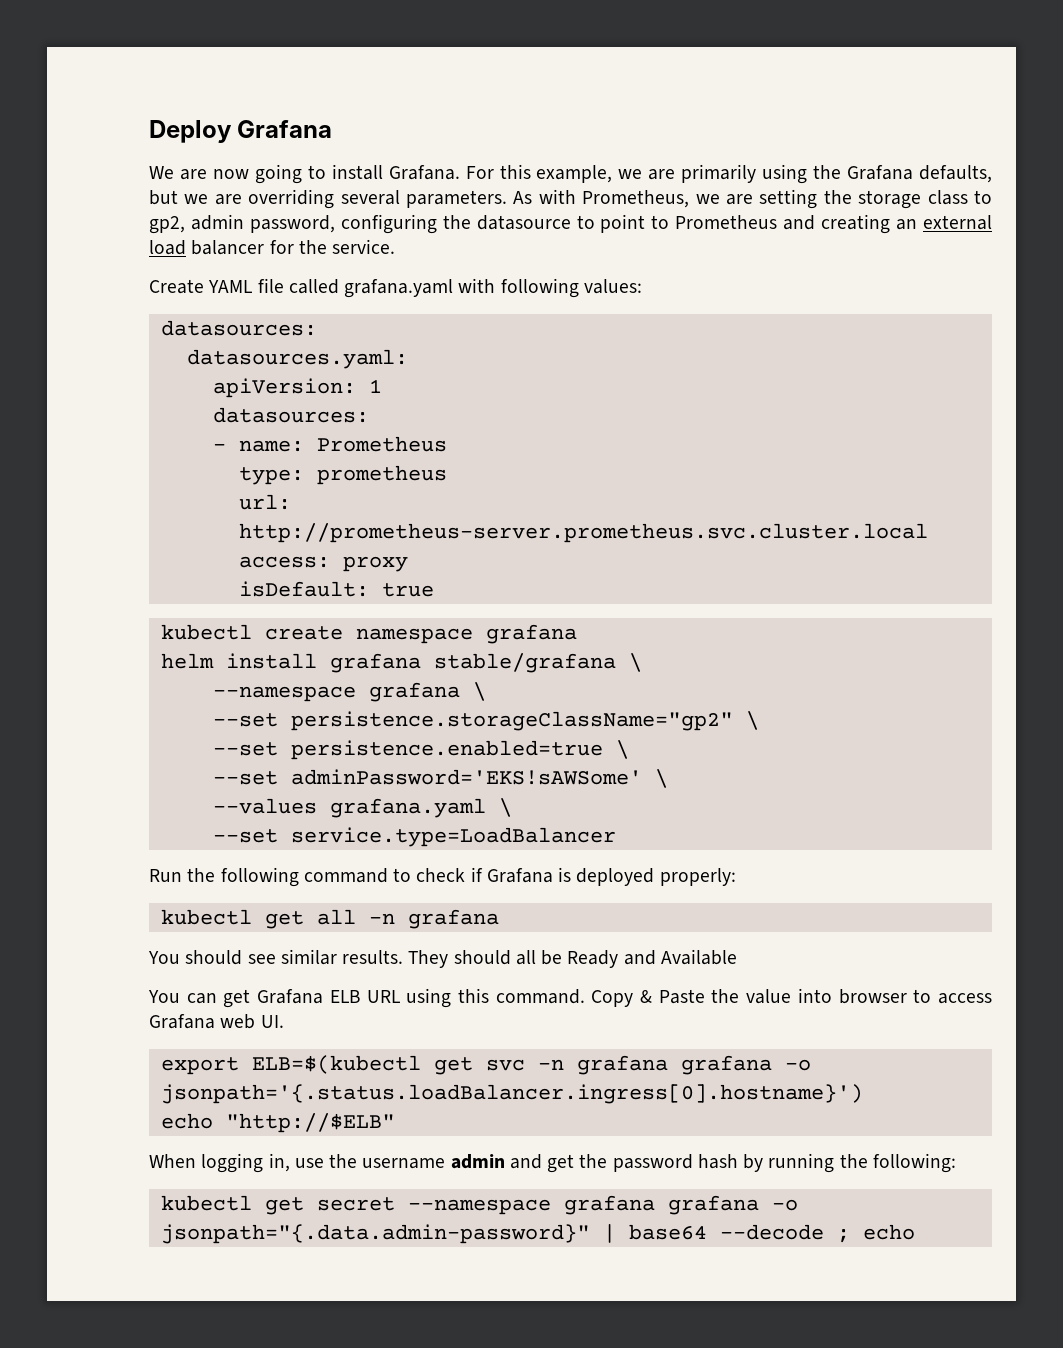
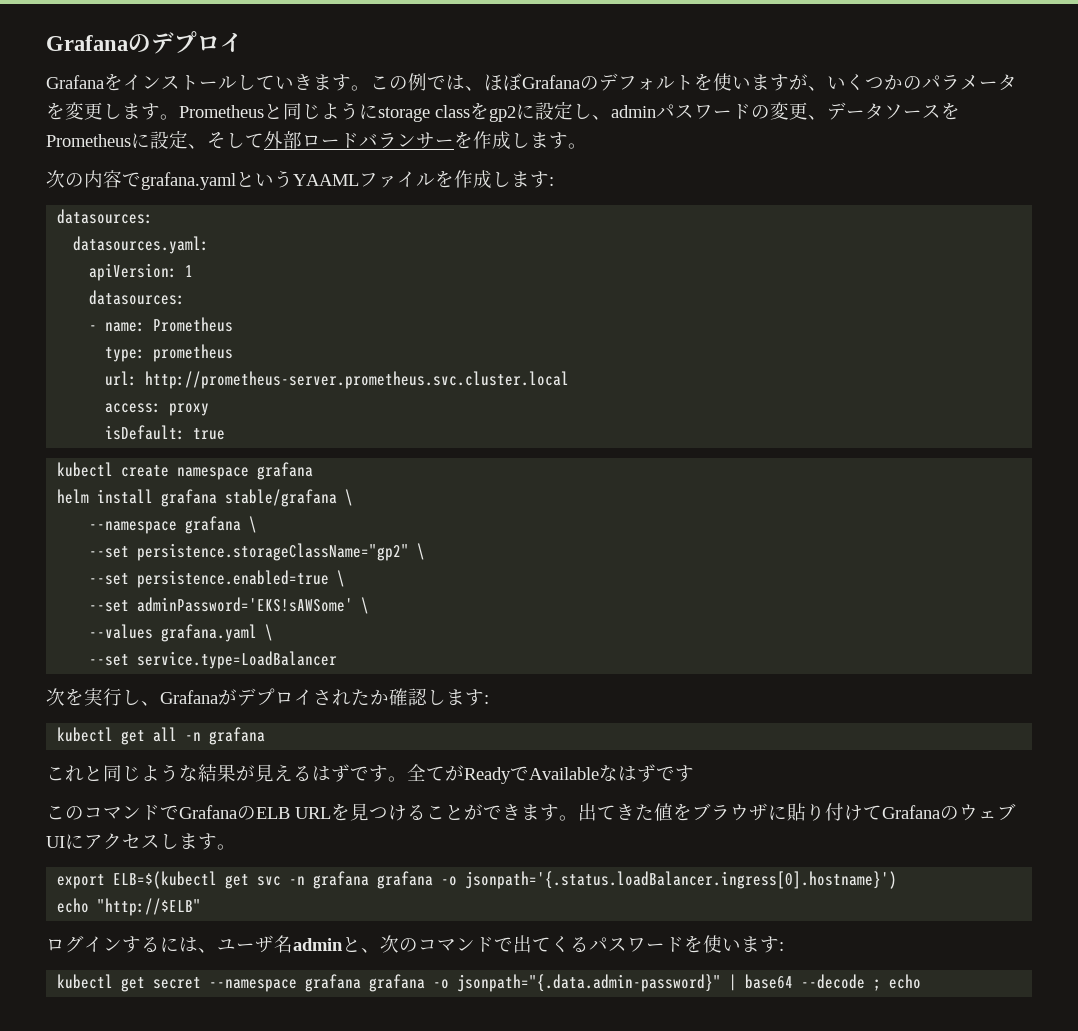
[149,120,333,143] [149,164,992,184] [149,189,992,209] [149,214,992,234] [149,239,396,255] [149,278,642,298] Deploy Grafana // We are now going to install Grafana. For this example, we are primarily using the Grafana defaults, but we are overriding several parameters. As with Prometheus, we are setting the storage class to gp2, admin password, configuring the datasource to point to Prometheus and creating an external load balancer for the service. // Create YAML file called grafana.yaml with following values: -> [46,31,243,54] [46,73,1017,91] [46,101,960,122] [46,130,587,150] [46,170,554,190] Grafanaのデプロイ // Grafanaをインストールしていきます。この例では、ほぼGrafanaのデフォルトを使いますが、いくつかのパラメータを変更します。Prometheusと同じようにstorage classをgp2に設定し、adminパスワードの変更、データソースをPrometheusに設定、そして外部ロードバランサーを作成します。 // 次の内容でgrafana.yamlというYAAMLファイルを作成します:
[149,867,736,887] Run the following command to check if Grafana is deployed properly: -> [46,688,489,706] 次を実行し、Grafanaがデプロイされたか確認します:
[148,949,737,968] [148,988,993,1008] [149,1014,284,1029] You should see similar results. They should all be Ready and Available // You can get Grafana ELB URL using this command. Copy & Paste the value into browser to access Grafana web UI. -> [46,764,694,784] [46,803,1016,821] [46,833,236,850] これと同じような結果が見えるはずです。全てがReadyでAvailableなはずです // このコマンドでGrafanaのELB URLを見つけることができます。出てきた値をブラウザに貼り付けてGrafanaのウェブUIにアクセスします。
[149,1153,956,1173] When logging in, use the username admin and get the password hash by running the following: -> [46,935,784,953] ログインするには、ユーザ名adminと、次のコマンドで出てくるパスワードを使います:

